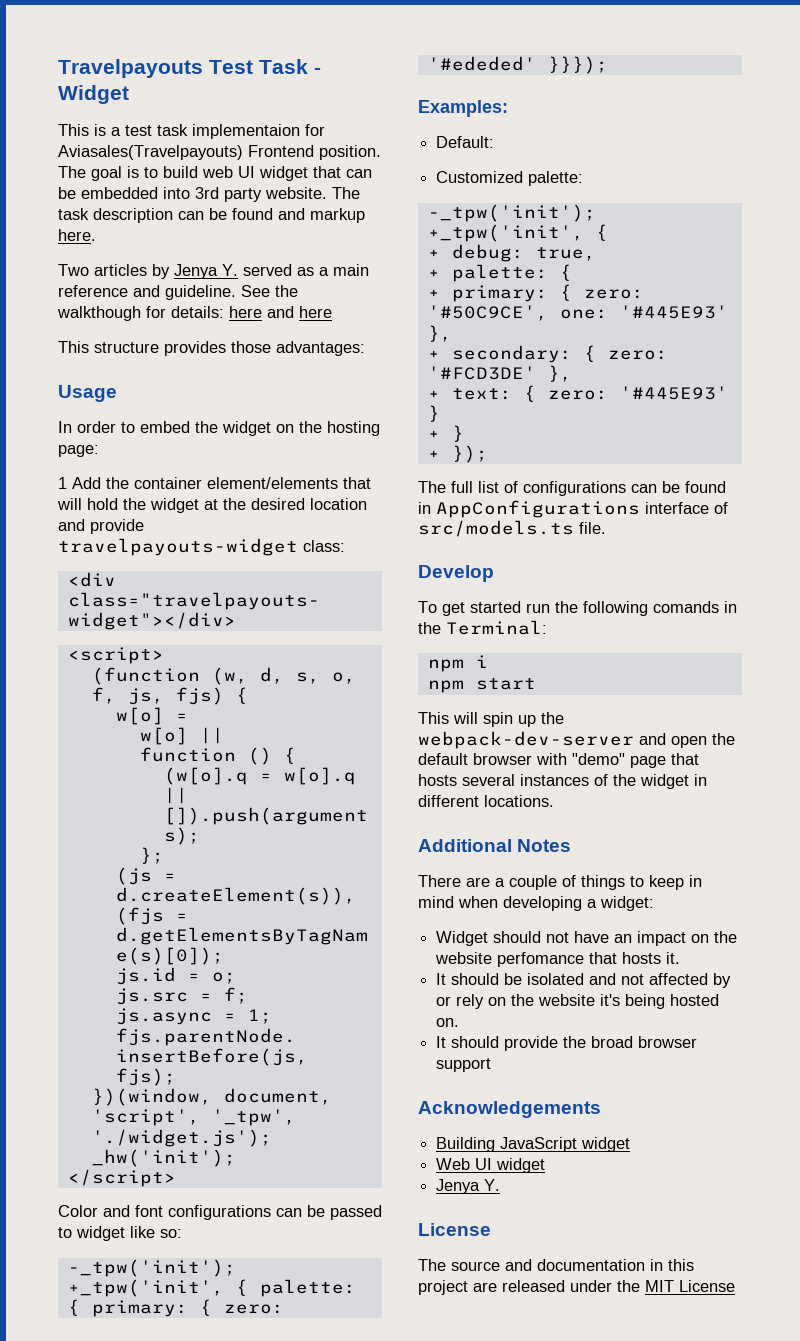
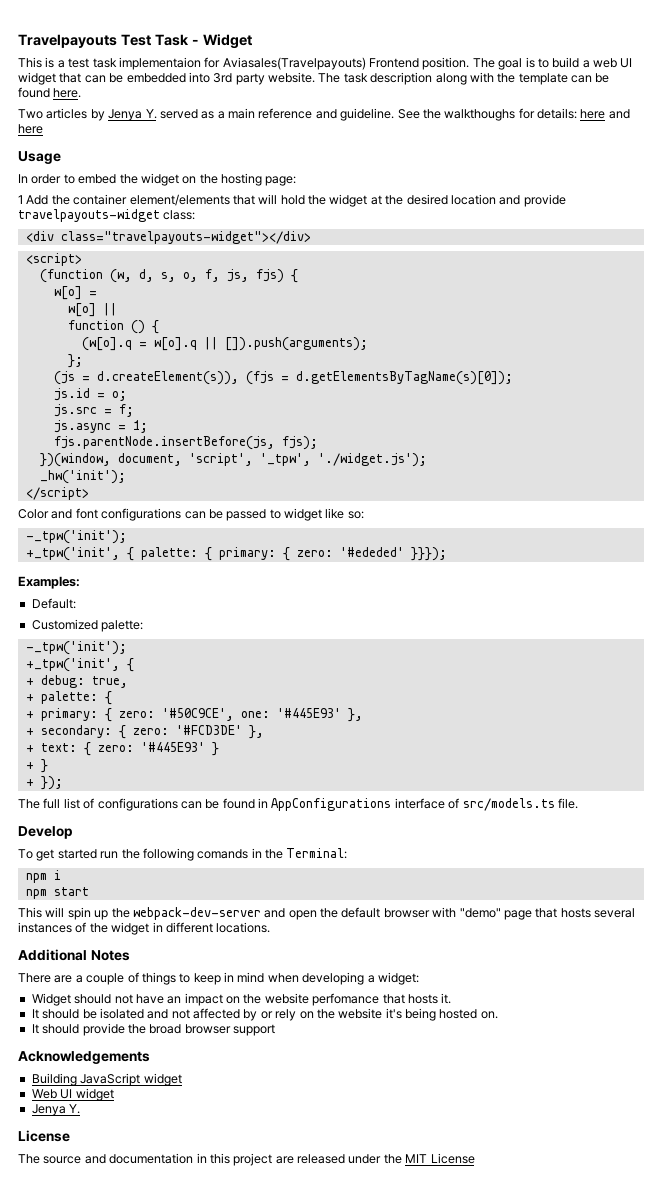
(198, 172) none -> [582,60,590,68] a
[178,208,365,223] can be found and markup -> [435,72,610,85] [18,87,50,98] along with the template can be found
[57,306,141,321] walkthough -> [444,109,516,121] walkthoughs
[58,341,365,356] // This structure provides those advantages: -> (43, 129) none

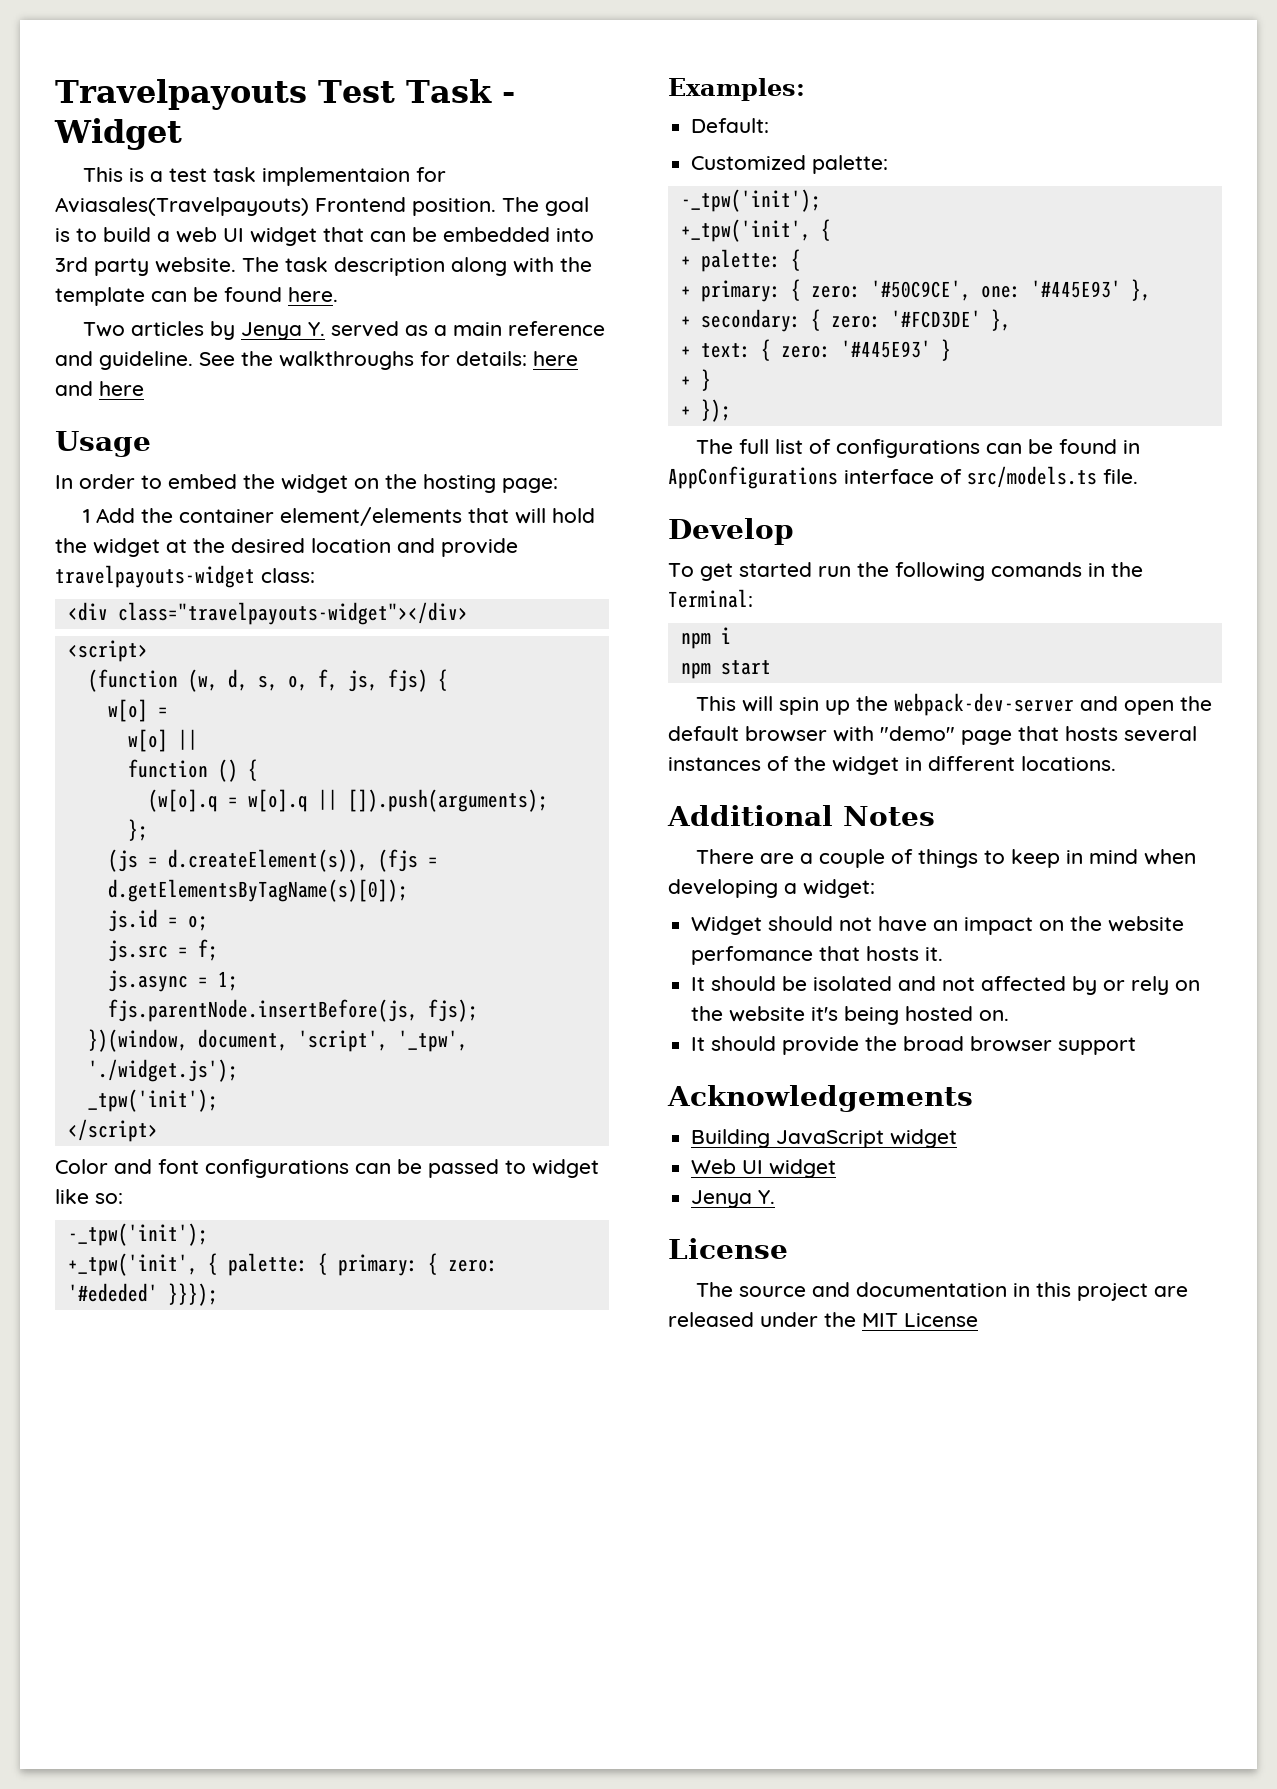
[444,109,516,121] walkthoughs -> [279,351,414,370] walkthroughs
[39,470,126,484] _hw('init'); -> [87,1089,218,1112] _tpw('init');
[25,675,128,688] // + debug: true, -> (831, 230) none

